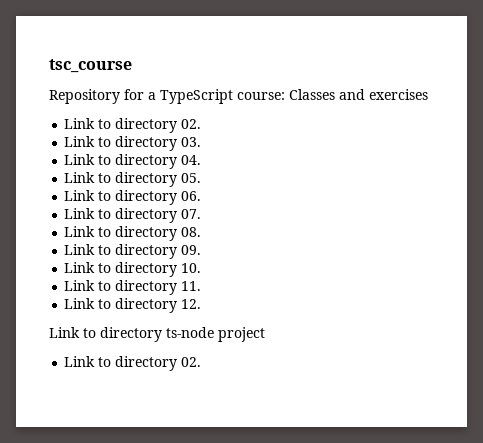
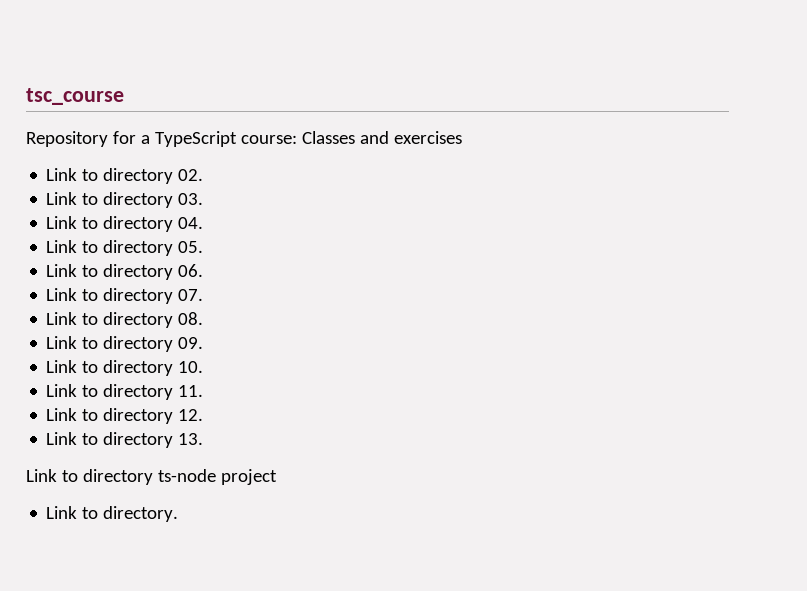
(202, 304) none -> [46,432,204,448] // Link to directory 13.
[115,356,202,371] directory 02. -> [103,506,179,522] directory.

